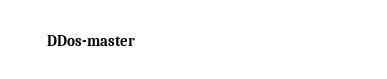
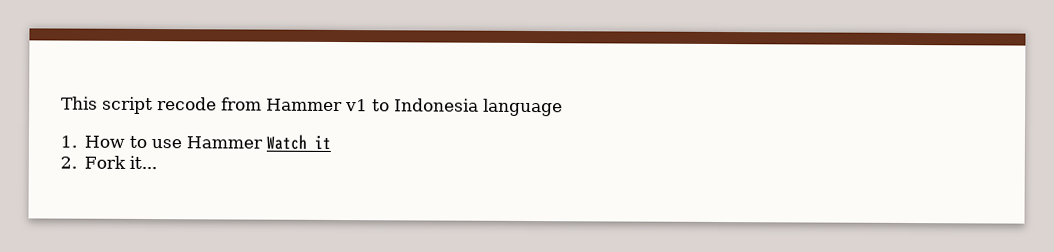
[47,35,135,46] DDos-master -> [61,96,563,117] [60,134,332,150] [60,155,158,170] This script recode from Hammer v1 to Indonesia language // 1. How to use Hammer Watch it // 2. Fork it...

